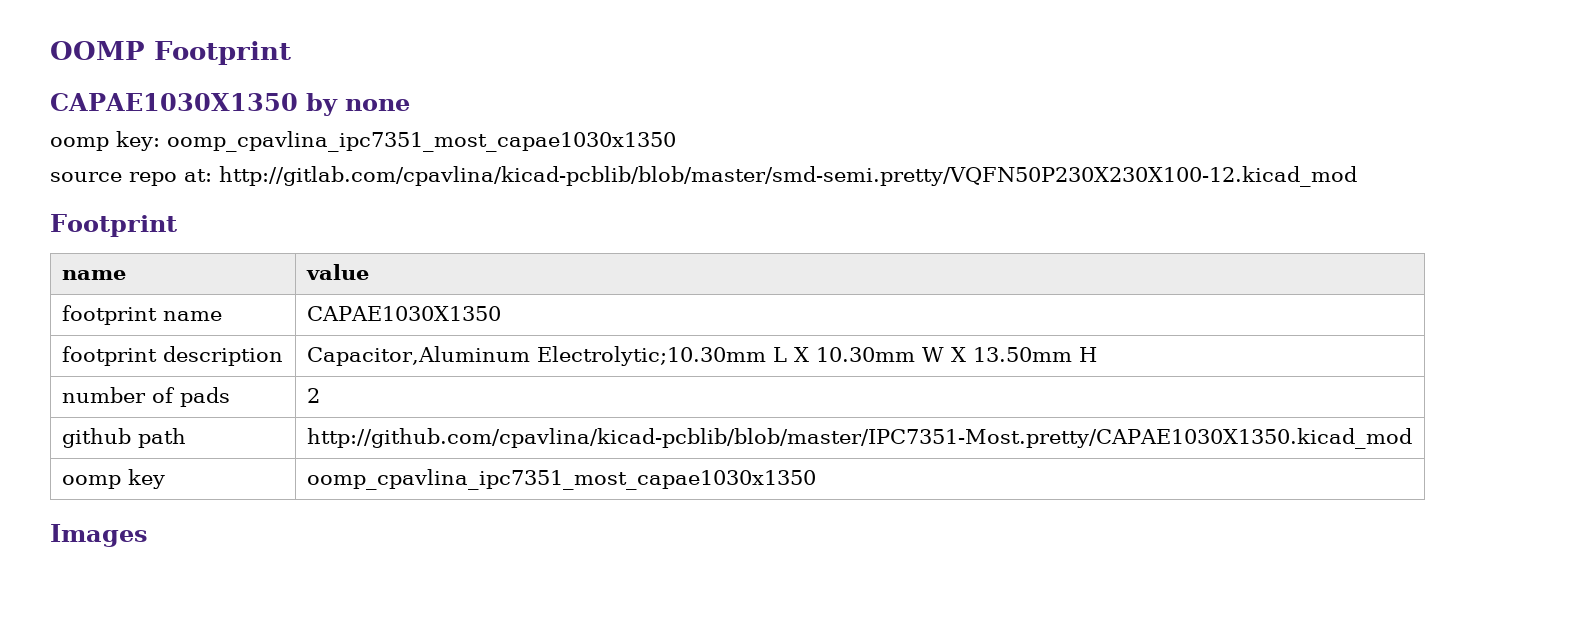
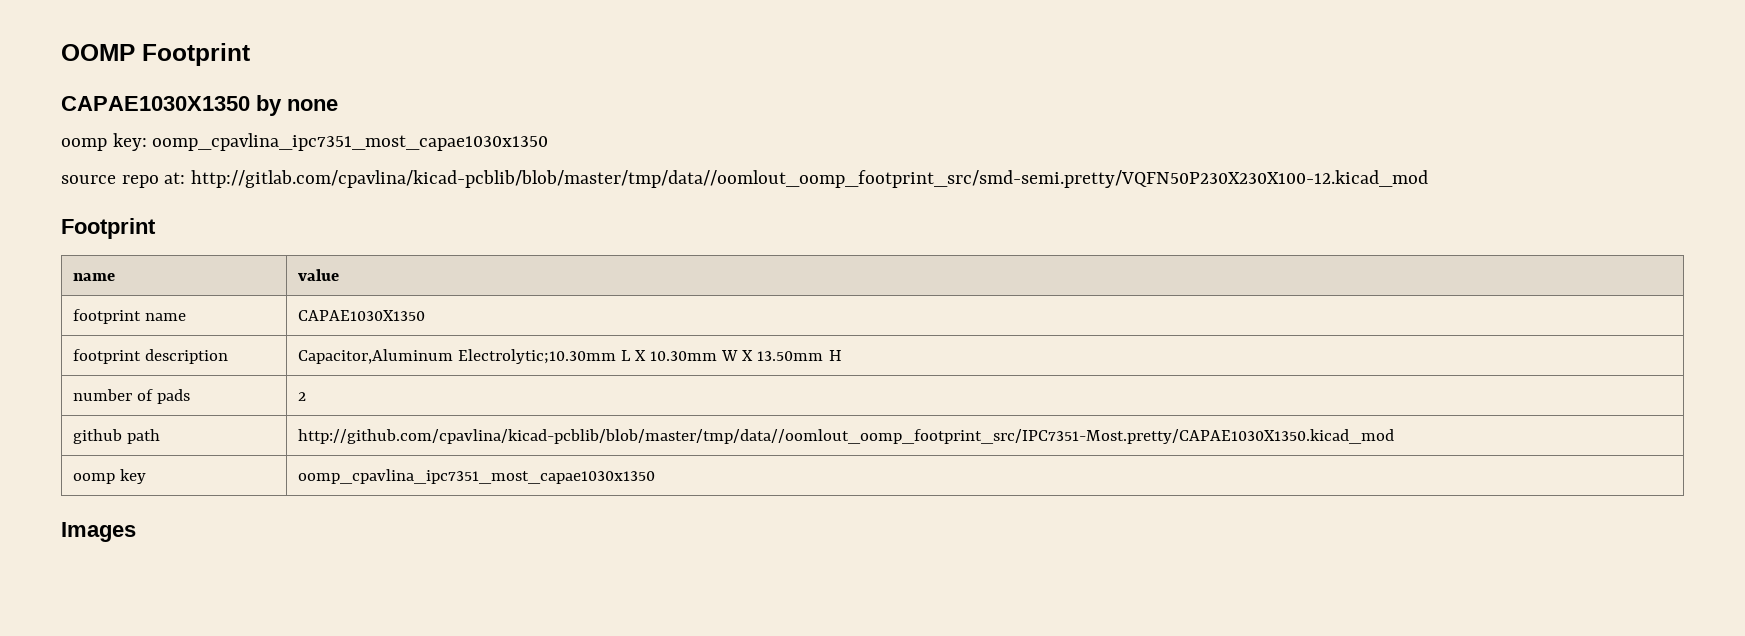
[219,166,1357,187] http://gitlab.com/cpavlina/kicad-pcblib/blob/master/smd-semi.pretty/VQFN50P230X230X100-12.kicad_mod -> [191,170,1429,188] http://gitlab.com/cpavlina/kicad-pcblib/blob/master/tmp/data//oomlout_oomp_footprint_src/smd-semi.pretty/VQFN50P230X230X100-12.kicad_mod
[306,428,1412,449] http://github.com/cpavlina/kicad-pcblib/blob/master/IPC7351-Most.pretty/CAPAE1030X1350.kicad_mod -> [297,429,1394,444] http://github.com/cpavlina/kicad-pcblib/blob/master/tmp/data//oomlout_oomp_footprint_src/IPC7351-Most.pretty/CAPAE1030X1350.kicad_mod

